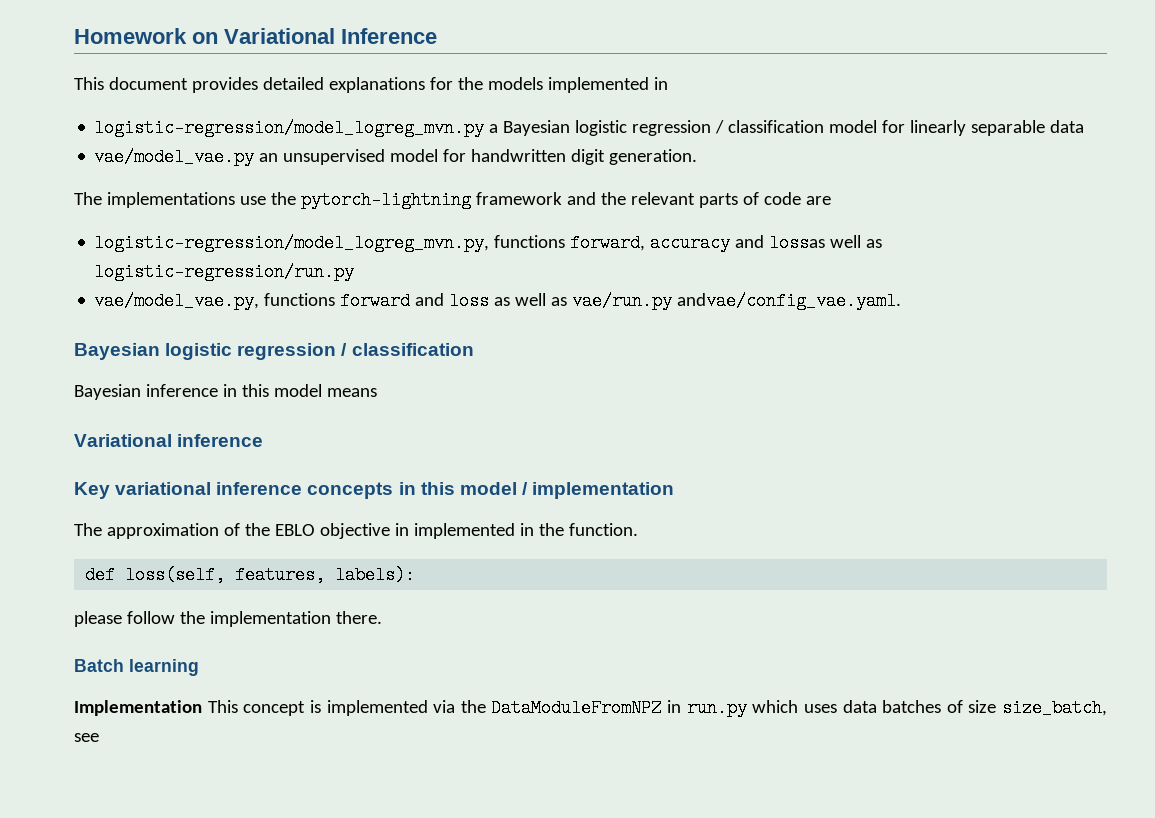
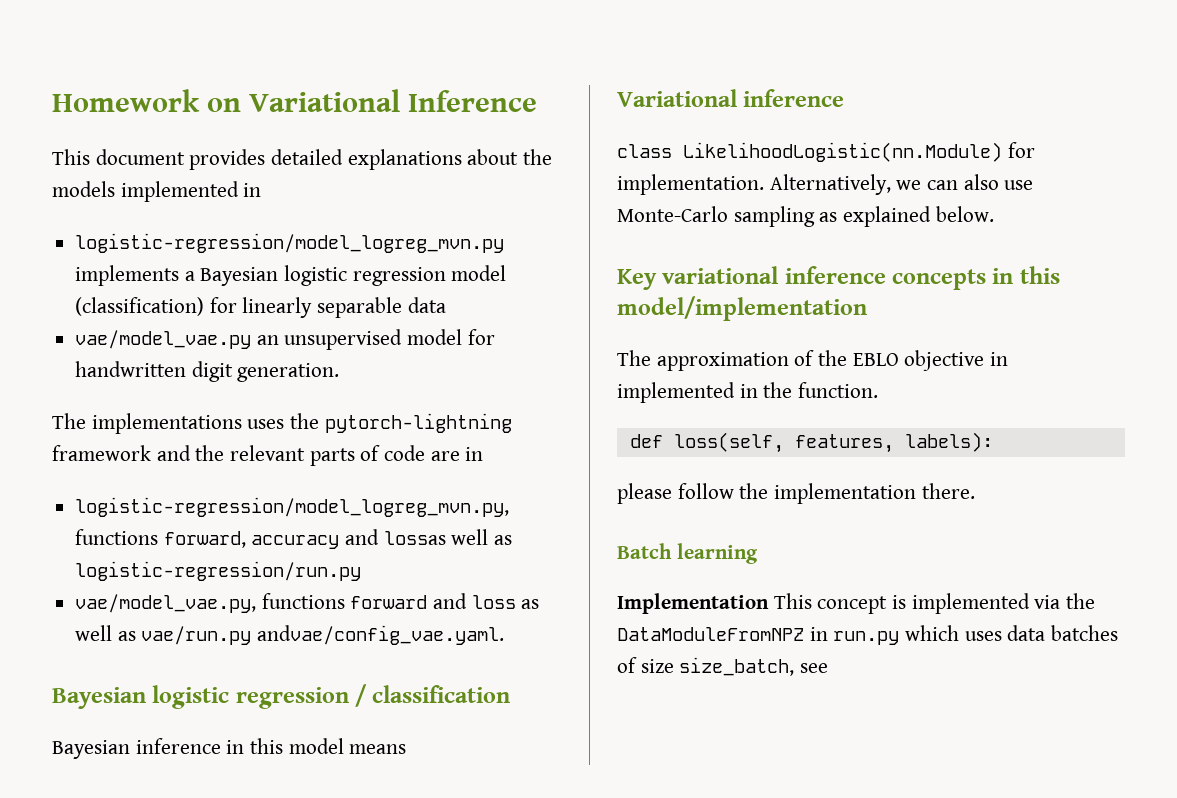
[429,77,453,90] for -> [467,149,519,165] about
(485, 128) none -> [75,265,180,286] implements
[715,120,878,134] / classification model -> [451,265,507,281] [75,297,205,316] model (classification)
[239,196,266,205] use -> [247,419,285,429] uses
(831, 200) none -> [465,447,484,461] in
(264, 440) none -> [617,142,1035,162] [617,174,1034,195] [617,206,994,227] // class LikelihoodLogistic(nn.Module) for implementation. Alternatively, we can also use Monte-Carlo sampling as explained below.
[459,482,675,499] model / implementation -> [617,296,867,321] model/implementation

